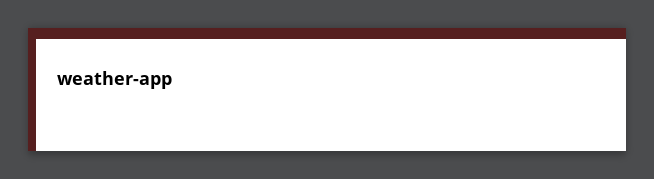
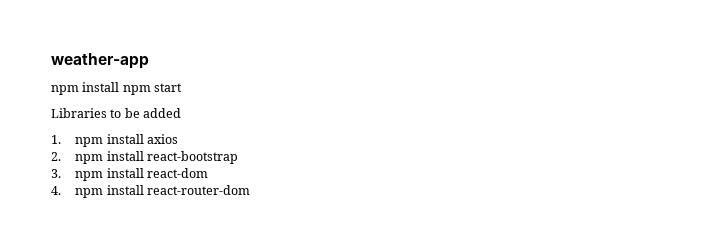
(172, 80) none -> [51,82,183,95] [51,108,182,118] [51,134,178,147] [51,151,238,164] [51,168,208,181] [51,185,250,198] // npm install npm start // Libraries to be added // 1. npm install axios // 2. npm install react-bootstrap // 3. npm install react-dom // 4. npm install react-router-dom

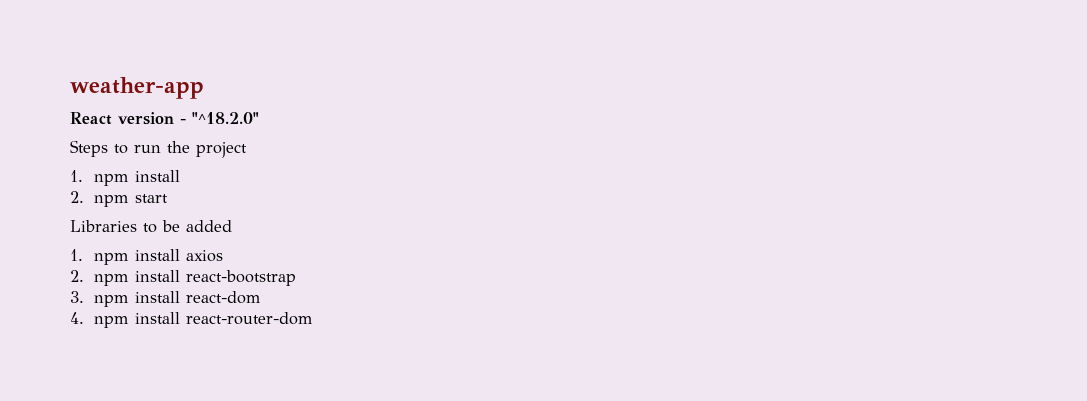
[51,82,120,95] npm install -> [70,112,259,125] [70,140,247,158] [70,170,180,186] [70,191,84,203] React version - "^18.2.0" // Steps to run the project // 1. npm install // 2.

